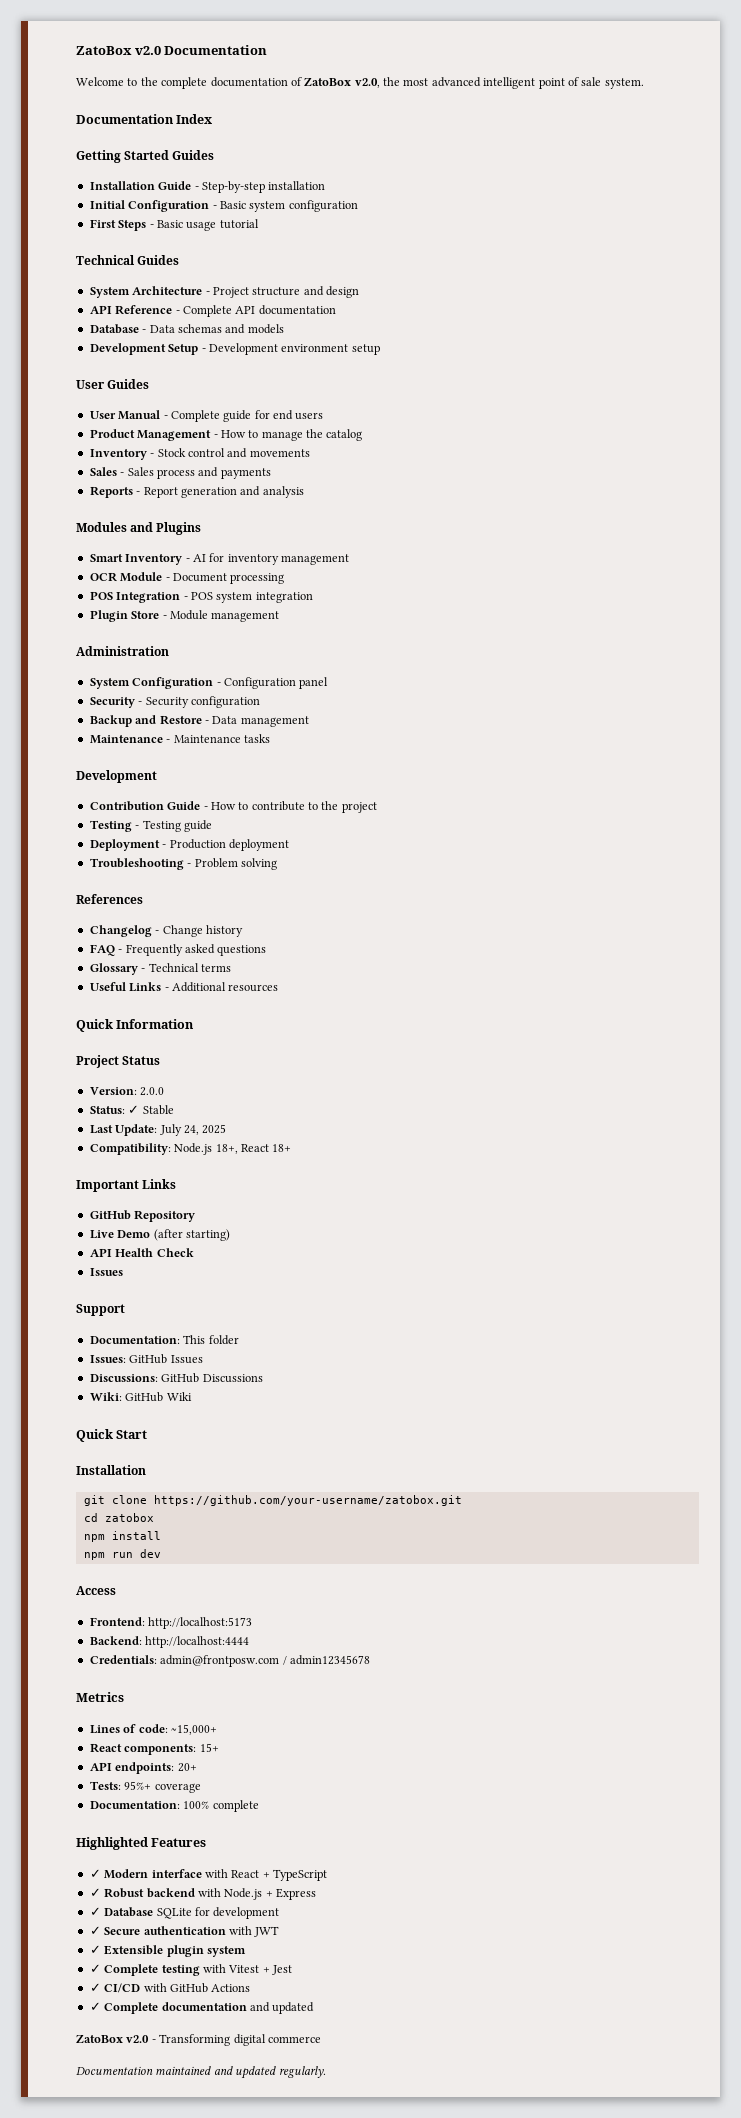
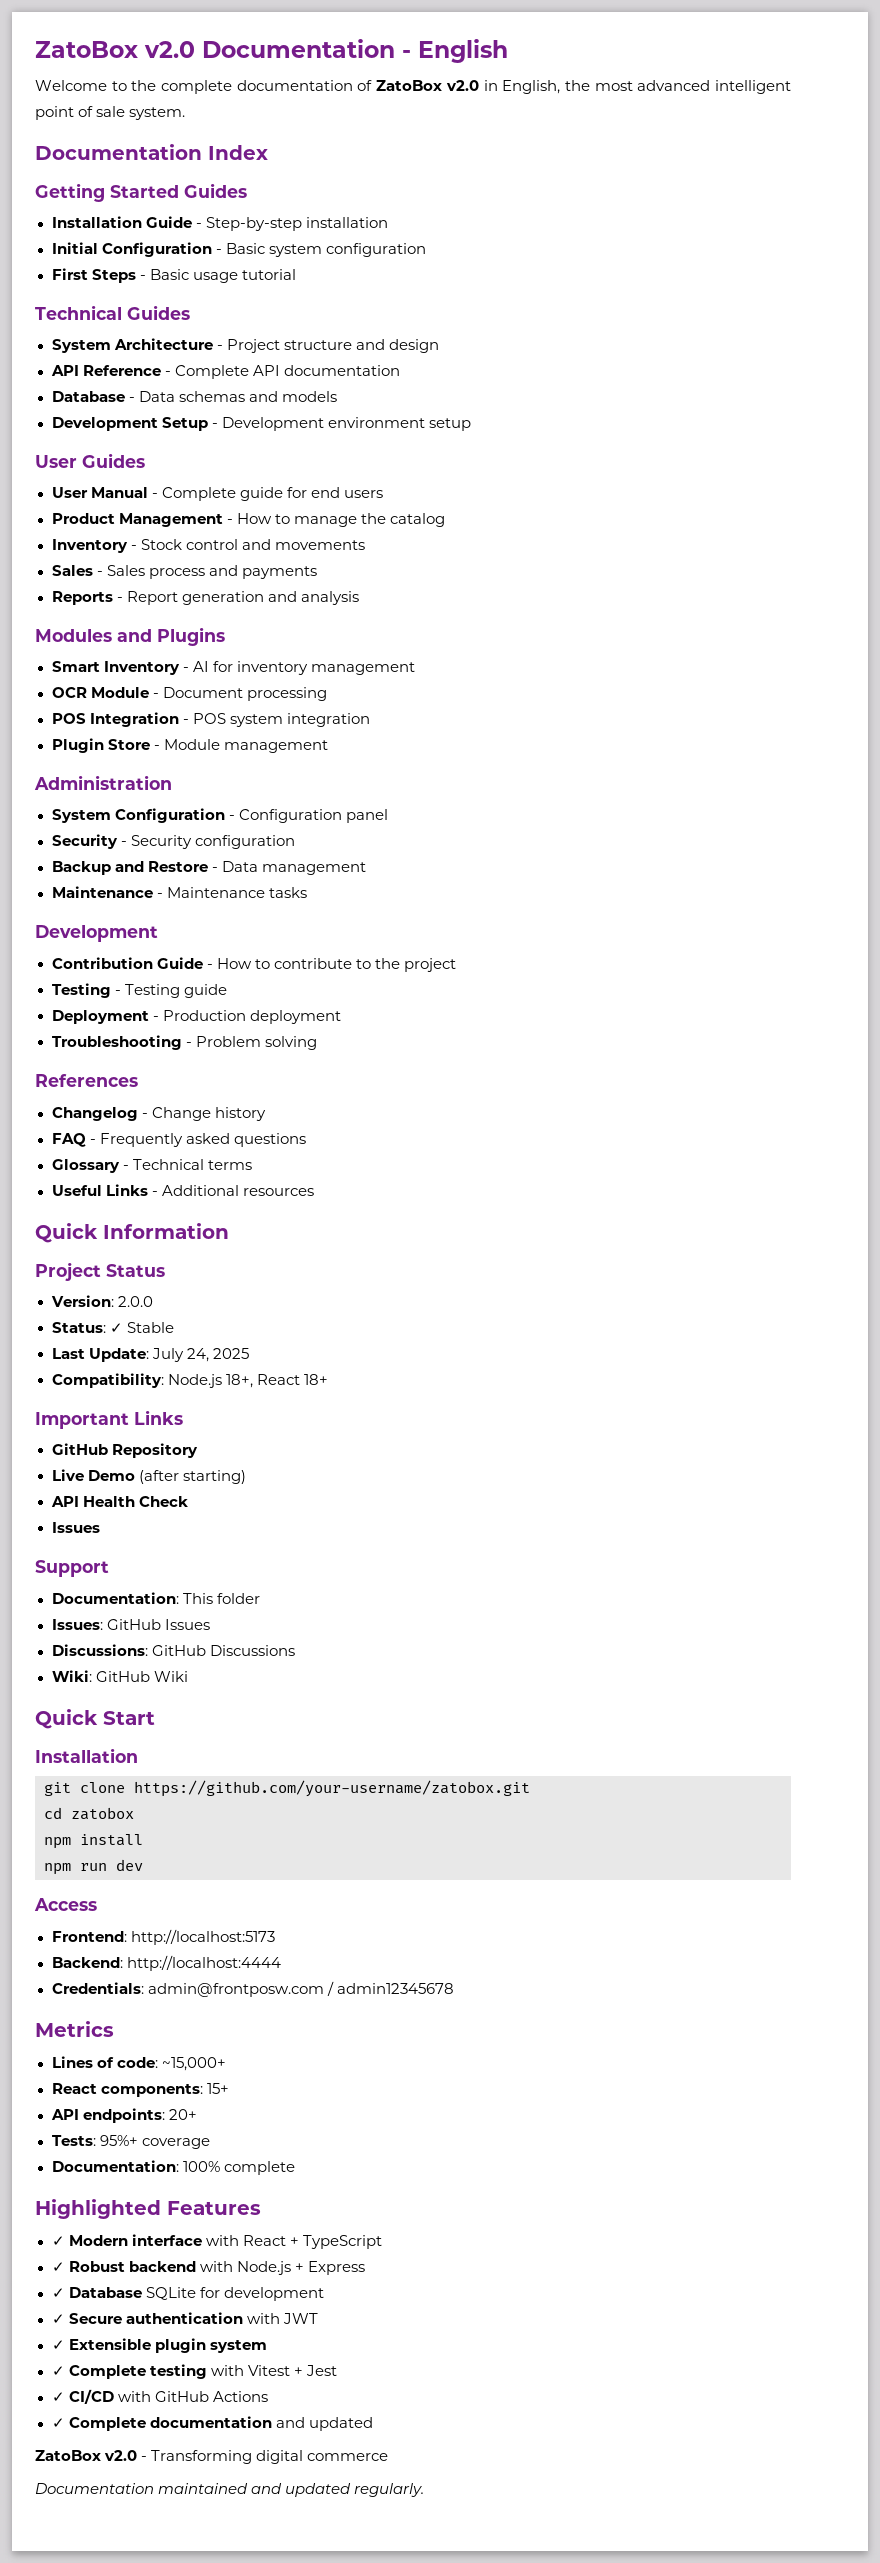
(268, 50) none -> [402,39,508,63] - English
[354,78,380,88] v2.0, -> [445,80,561,94] v2.0 in English,

